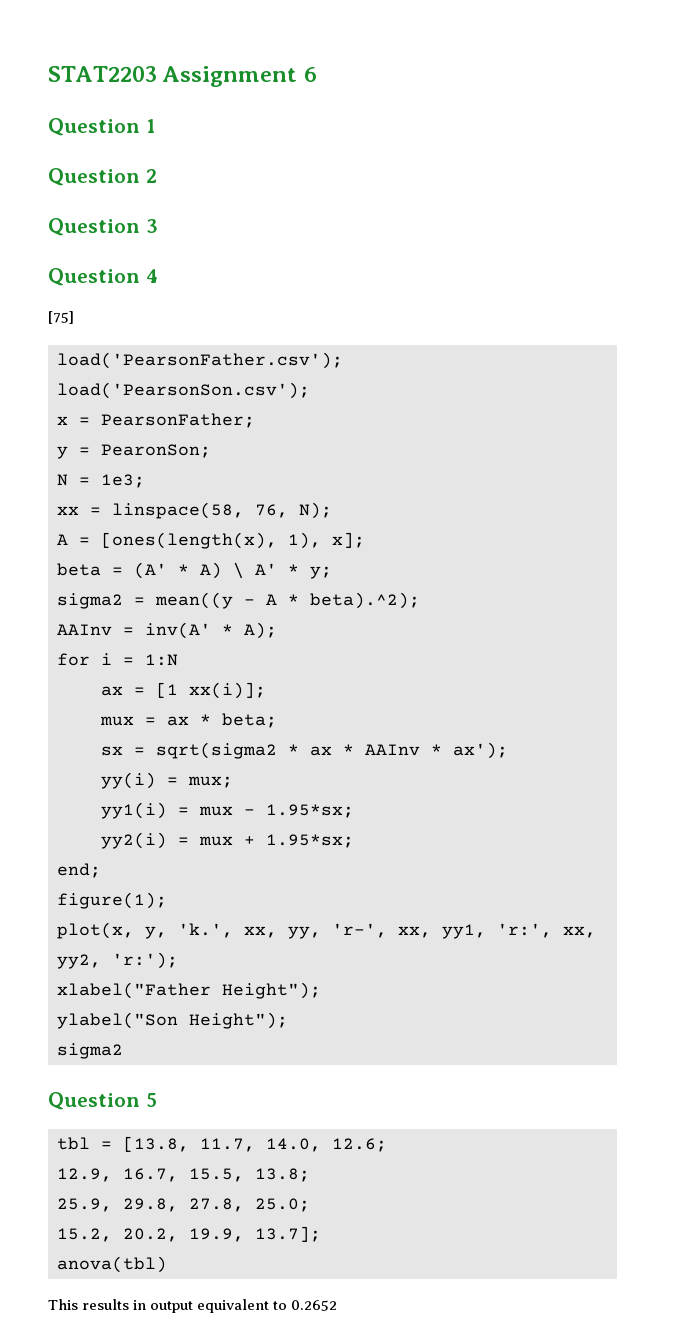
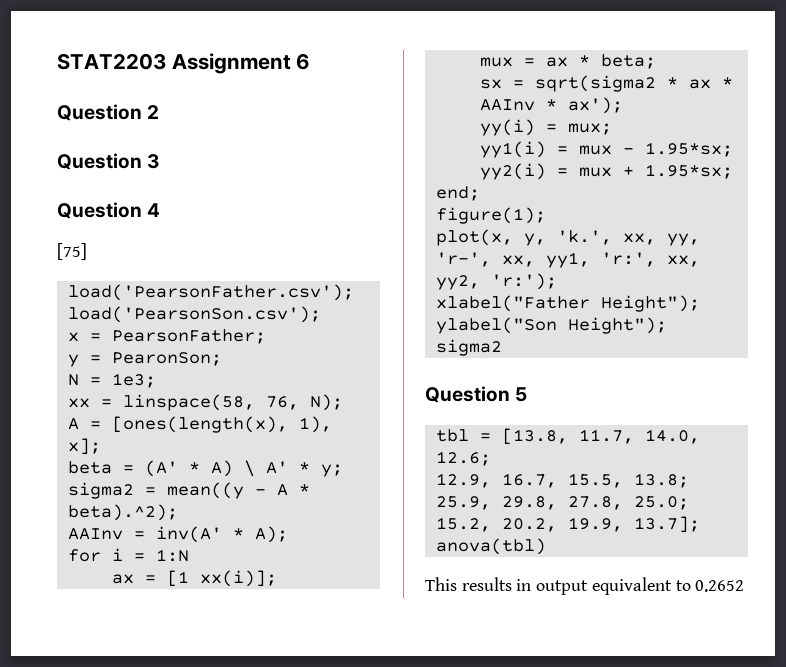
[48,118,155,136] // Question 1 -> (311, 61) none

